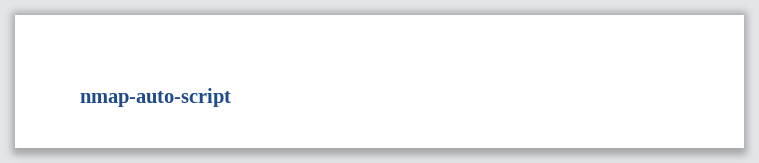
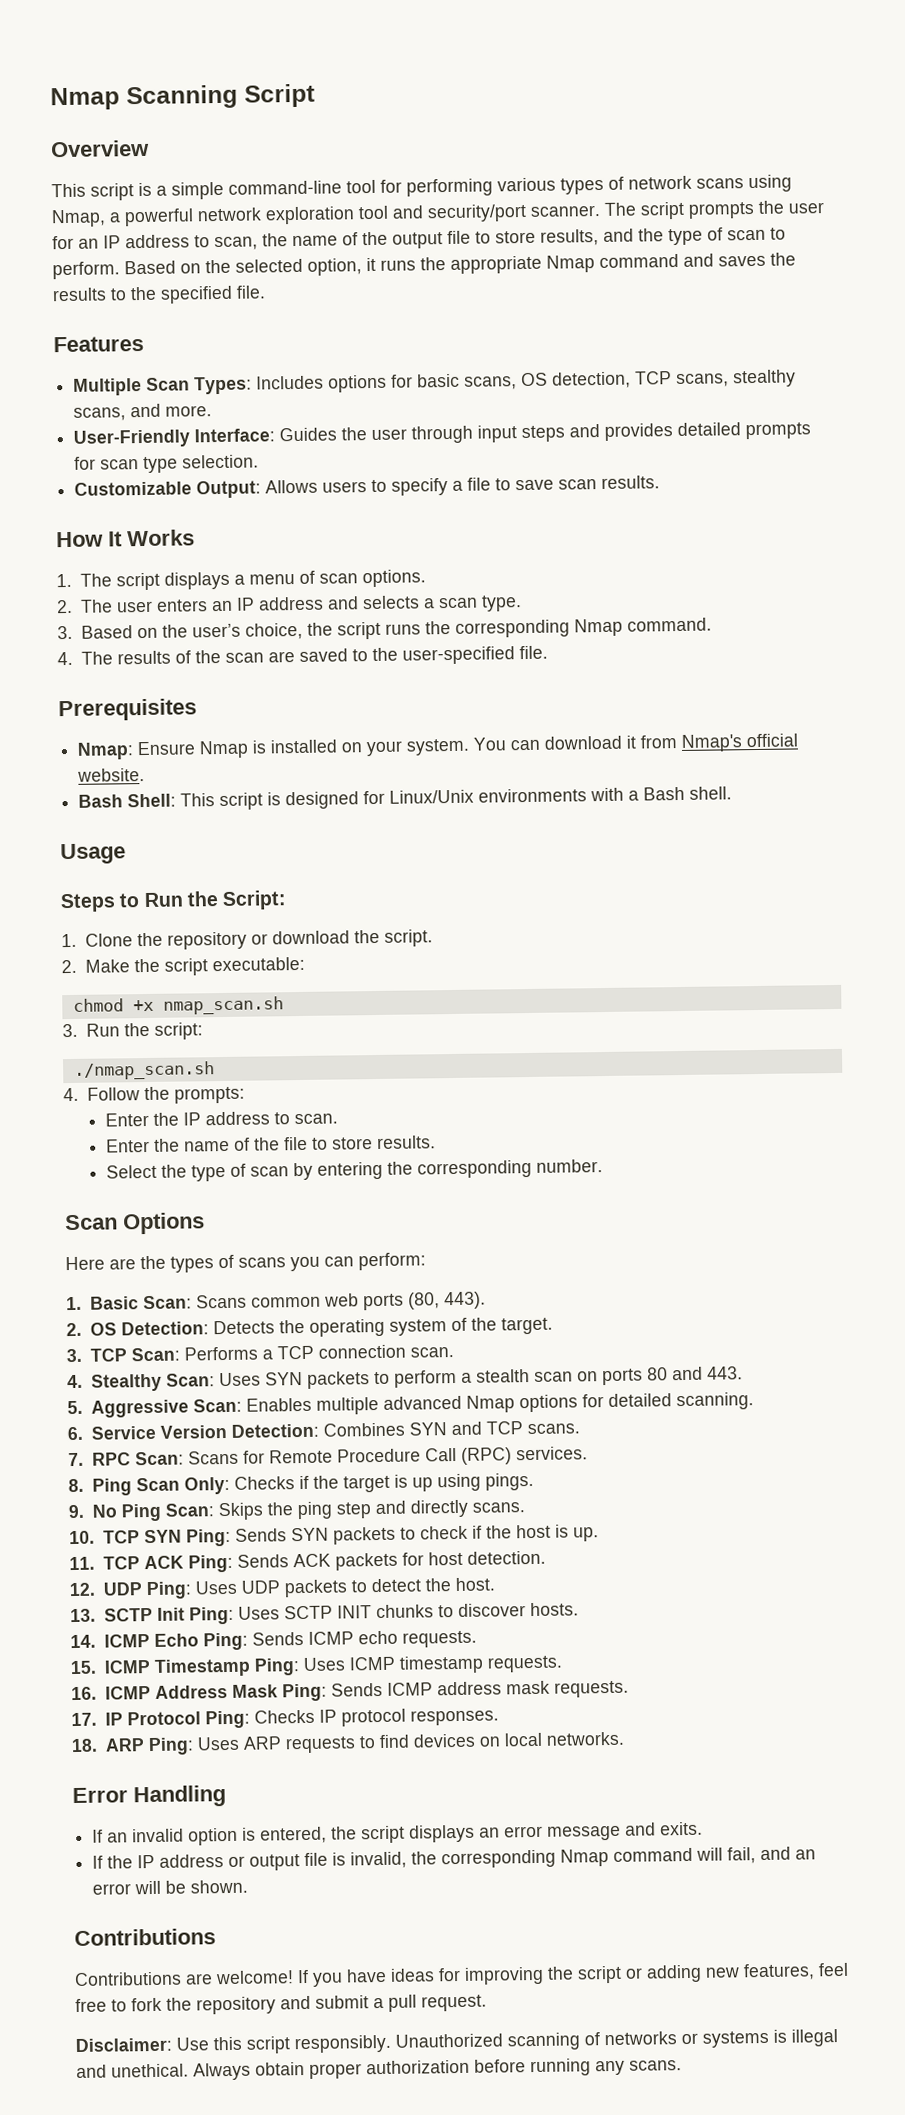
[80,88,231,107] nmap-auto-script -> [50,83,315,111] [50,139,150,158] [51,174,792,201] [51,200,824,228] [52,227,786,251] [52,252,796,280] [52,285,266,304] [53,335,144,353] [73,369,797,396] [73,403,213,421] [73,422,812,448] [74,454,260,473] [74,475,661,499] [56,529,195,548] [56,569,426,591] [56,595,522,614] [57,617,712,640] [57,645,548,666] [58,698,197,722] [77,733,799,760] [77,767,146,782] [78,786,733,811] [60,843,126,865] [60,890,288,913] [61,929,433,950] [61,956,305,976] [72,996,284,1015] [62,1022,203,1040] [73,1061,215,1080] [63,1086,245,1104] [104,1111,338,1127] [105,1135,436,1153] [105,1159,603,1182] [65,1212,205,1235] [65,1252,426,1273] [66,1291,486,1311] [66,1317,553,1337] [66,1344,454,1363] [67,1366,743,1392] [67,1392,754,1418] [67,1421,580,1441] [68,1446,588,1467] [68,1472,534,1496] [68,1499,525,1522] [69,1524,599,1547] [69,1550,546,1573] [69,1577,495,1600] [70,1602,579,1625] [70,1630,477,1651] [70,1655,563,1677] [71,1680,629,1702] [71,1708,499,1729] [71,1731,625,1756] [72,1785,226,1808] [92,1821,704,1846] [92,1846,817,1871] [92,1879,249,1895] [74,1928,216,1947] [74,1962,849,1987] [75,1994,487,2015] [75,2029,838,2054] [76,2058,682,2081] Nmap Scanning Script // Overview // This script is a simple command-line tool for performing various types of network scans using Nmap, a powerful network exploration tool and security/port scanner. The script prompts the user for an IP address to scan, the name of the output file to store results, and the type of scan to perform. Based on the selected option, it runs the appropriate Nmap command and saves the results to the specified file. // Features // Multiple Scan Types: Includes options for basic scans, OS detection, TCP scans, stealthy scans, and more. // User-Friendly Interface: Guides the user through input steps and provides detailed prompts for scan type selection. // Customizable Output: Allows users to specify a file to save scan results. // How It Works // 1. The script displays a menu of scan options. // 2. The user enters an IP address and selects a scan type. // 3. Based on the user’s choice, the script runs the corresponding Nmap command. // 4. The results of the scan are saved to the user-specified file. // Prerequisites // Nmap: Ensure Nmap is installed on your system. You can download it from Nmap's official website. // Bash Shell: This script is designed for Linux/Unix environments with a Bash shell. // Usage // Steps to Run the Script: // 1. Clone the repository or download the script. // 2. Make the script executable: // chmod +x nmap_scan.sh // 3. Run the script: // ./nmap_scan.sh // 4. Follow the prompts: // Enter the IP address to scan. // Enter the name of the file to store results. // Select the type of scan by entering the corresponding number. // Scan Options // Here are the types of scans you can perform: // 1. Basic Scan: Scans common web ports (80, 443). // 2. OS Detection: Detects the operating system of the target. // 3. TCP Scan: Performs a TCP connection scan. // 4. Stealthy Scan: Uses SYN packets to perform a stealth scan on ports 80 and 443. // 5. Aggressive Scan: Enables multiple advanced Nmap options for detailed scanning. // 6. Service Version Detection: Combines SYN and TCP scans. // 7. RPC Scan: Scans for Remote Procedure Call (RPC) services. // 8. Ping Scan Only: Checks if the target is up using pings. // 9. No Ping Scan: Skips the ping step and directly scans. // 10. TCP SYN Ping: Sends SYN packets to check if the host is up. // 11. TCP ACK Ping: Sends ACK packets for host detection. // 12. UDP Ping: Uses UDP packets to detect the host. // 13. SCTP Init Ping: Uses SCTP INIT chunks to discover hosts. // 14. ICMP Echo Ping: Sends ICMP echo requests. // 15. ICMP Timestamp Ping: Uses ICMP timestamp requests. // 16. ICMP Address Mask Ping: Sends ICMP address mask requests. // 17. IP Protocol Ping: Checks IP protocol responses. // 18. ARP Ping: Uses ARP requests to find devices on local networks. // Error Handling // If an invalid option is entered, the script displays an error message and exits. // If the IP address or output file is invalid, the corresponding Nmap command will fail, and an error will be shown. // Contributions // Contributions are welcome! If you have ideas for improving the script or adding new features, feel free to fork the repository and submit a pull request. // Disclaimer: Use this script responsibly. Unauthorized scanning of networks or systems is illegal and unethical. Always obtain proper authorization before running any scans.

